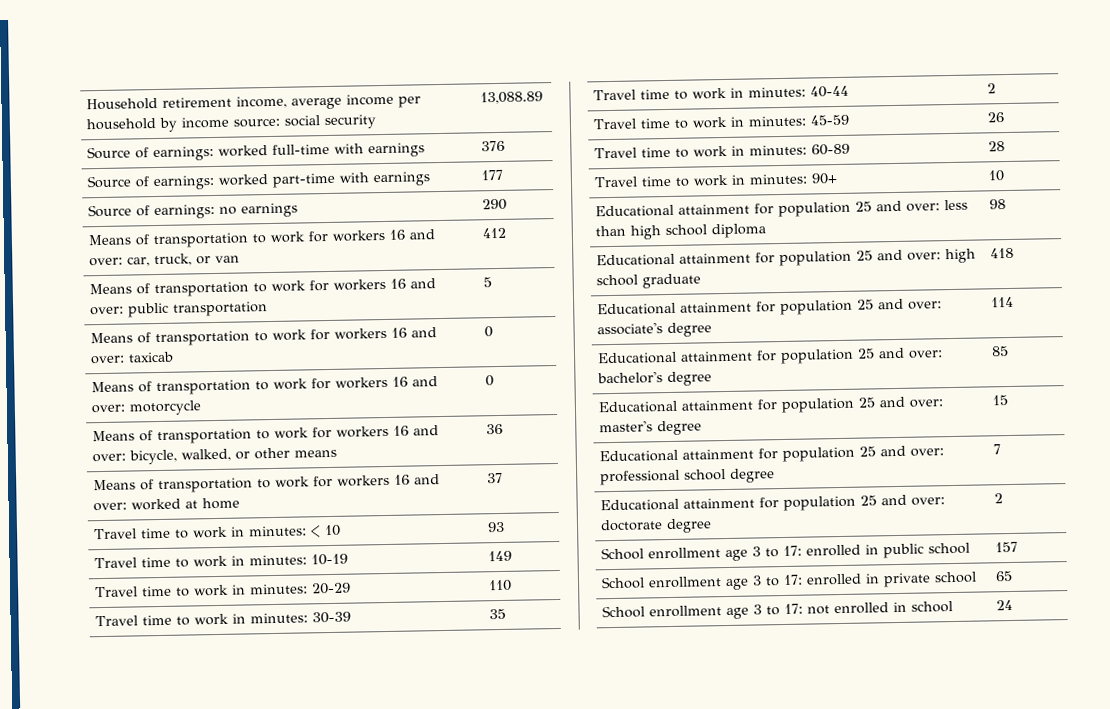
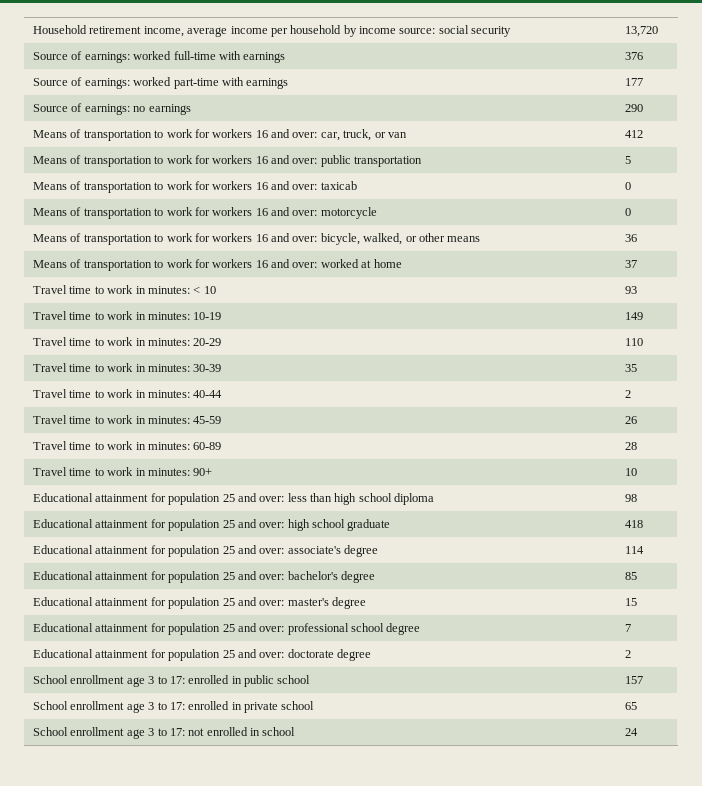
[480,91,544,105] 13,088.89 -> [625,26,659,37] 13,720

